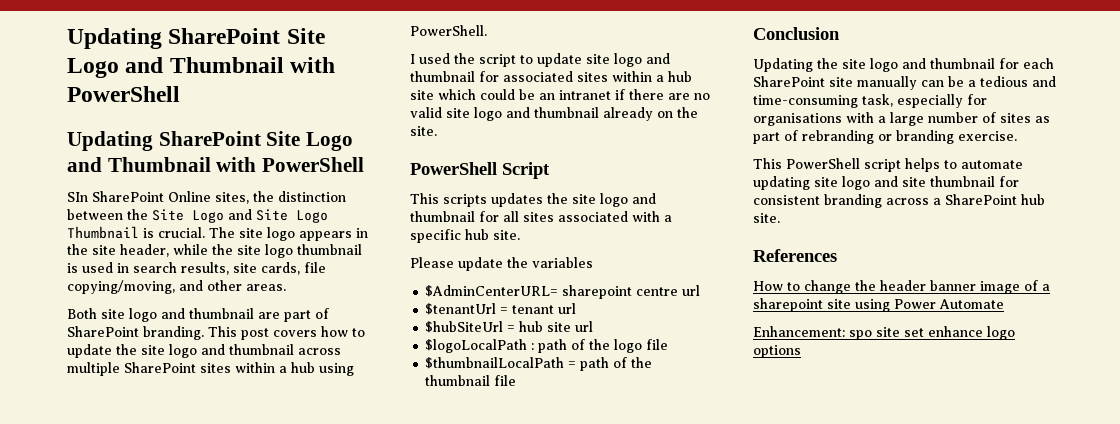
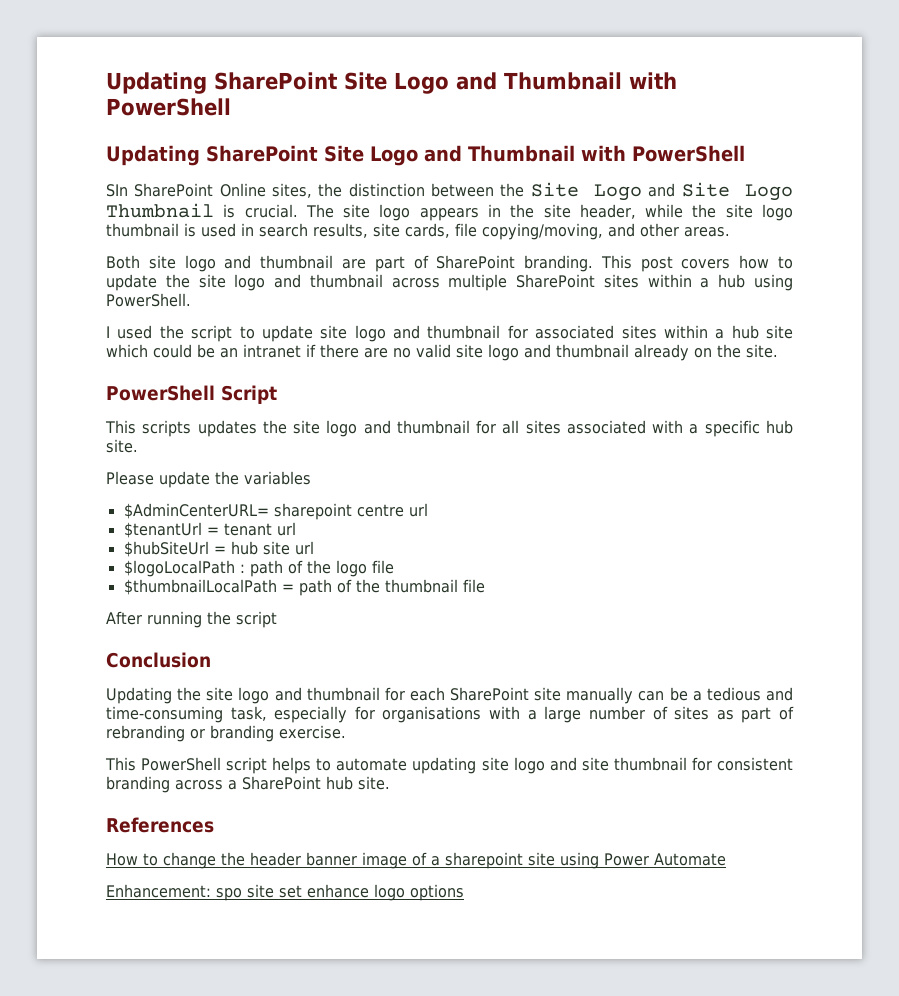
(517, 380) none -> [106,611,277,628] // After running the script

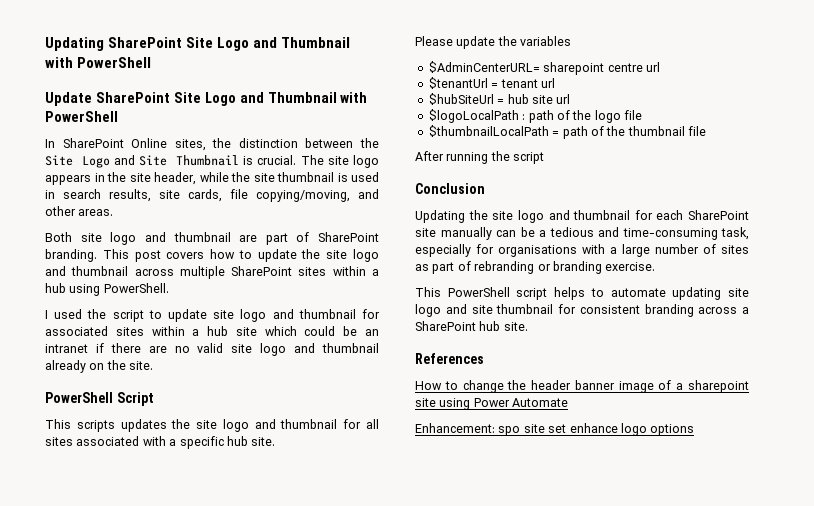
[106,72,677,94] [106,98,231,116] [106,145,745,166] [106,184,128,197] Updating SharePoint Site Logo and Thumbnail with PowerShell // Updating SharePoint Site Logo and Thumbnail with PowerShell // SIn -> [45,37,351,51] [45,57,152,68] [45,92,368,106] [45,111,118,122] [45,139,55,148] Updating SharePoint Site Logo and Thumbnail with PowerShell // Update SharePoint Site Logo and Thumbnail with PowerShell // In
[745,184,793,201] Logo -> (168, 160) none
[762,204,794,221] logo -> (275, 177) none

